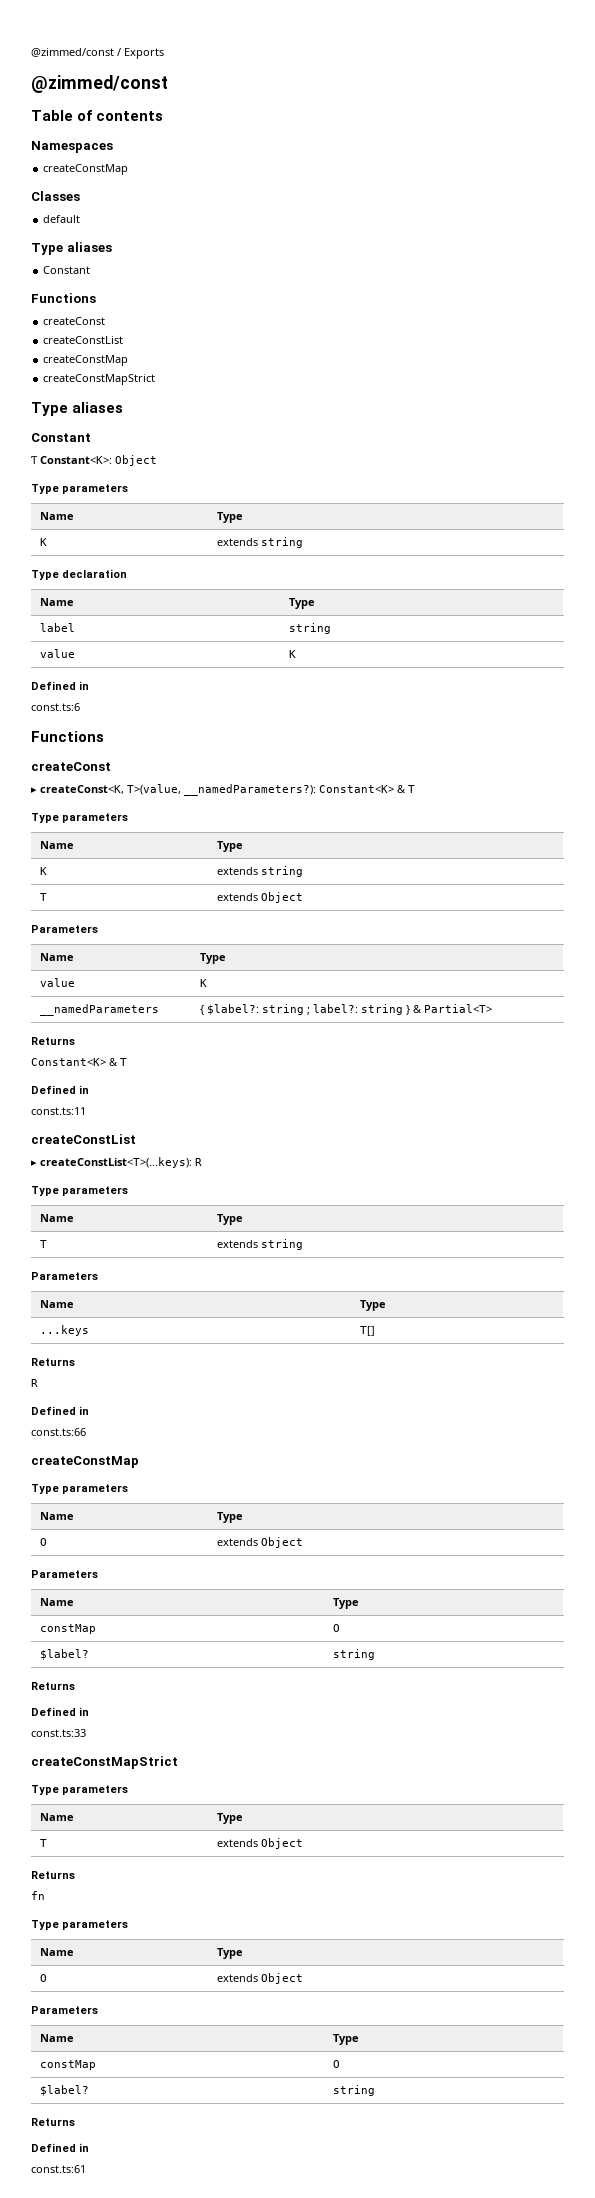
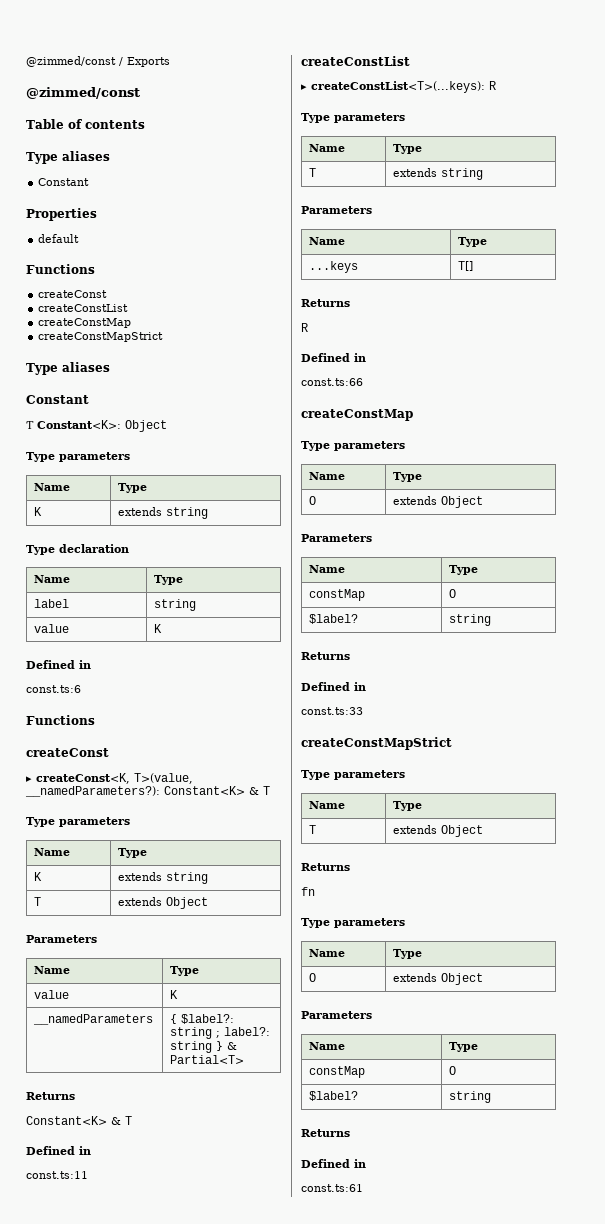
[31,141,113,153] [43,164,129,175] [31,191,80,201] [43,215,81,223] [31,242,112,255] [43,266,91,274] // Namespaces // createConstMap // Classes // default // Type aliases // Constant -> [26,151,110,164] [38,178,90,186] [26,208,97,221] [38,234,80,243] // Type aliases // Constant // Properties // default

